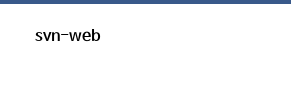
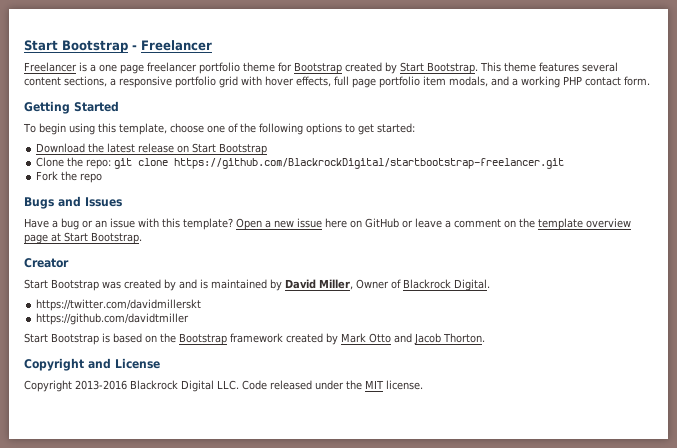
[35,29,101,42] svn-web -> [24,40,212,53] [24,62,618,74] [24,76,650,88] [24,101,119,114] [23,123,415,135] [36,143,268,155] [36,157,565,169] [36,171,103,183] [24,196,122,209] [24,218,631,230] [24,232,142,244] [24,258,69,268] [24,279,490,291] [36,299,202,311] [36,313,190,325] [24,333,485,345] [24,358,160,371] [24,380,423,392] Start Bootstrap - Freelancer // Freelancer is a one page freelancer portfolio theme for Bootstrap created by Start Bootstrap. This theme features several content sections, a responsive portfolio grid with hover effects, full page portfolio item modals, and a working PHP contact form. // Getting Started // To begin using this template, choose one of the following options to get started: // Download the latest release on Start Bootstrap // Clone the repo: git clone https://github.com/BlackrockDigital/startbootstrap-freelancer.git // Fork the repo // Bugs and Issues // Have a bug or an issue with this template? Open a new issue here on GitHub or leave a comment on the template overview page at Start Bootstrap. // Creator // Start Bootstrap was created by and is maintained by David Miller, Owner of Blackrock Digital. // https://twitter.com/davidmillerskt // https://github.com/davidtmiller // Start Bootstrap is based on the Bootstrap framework created by Mark Otto and Jacob Thorton. // Copyright and License // Copyright 2013-2016 Blackrock Digital LLC. Code released under the MIT license.

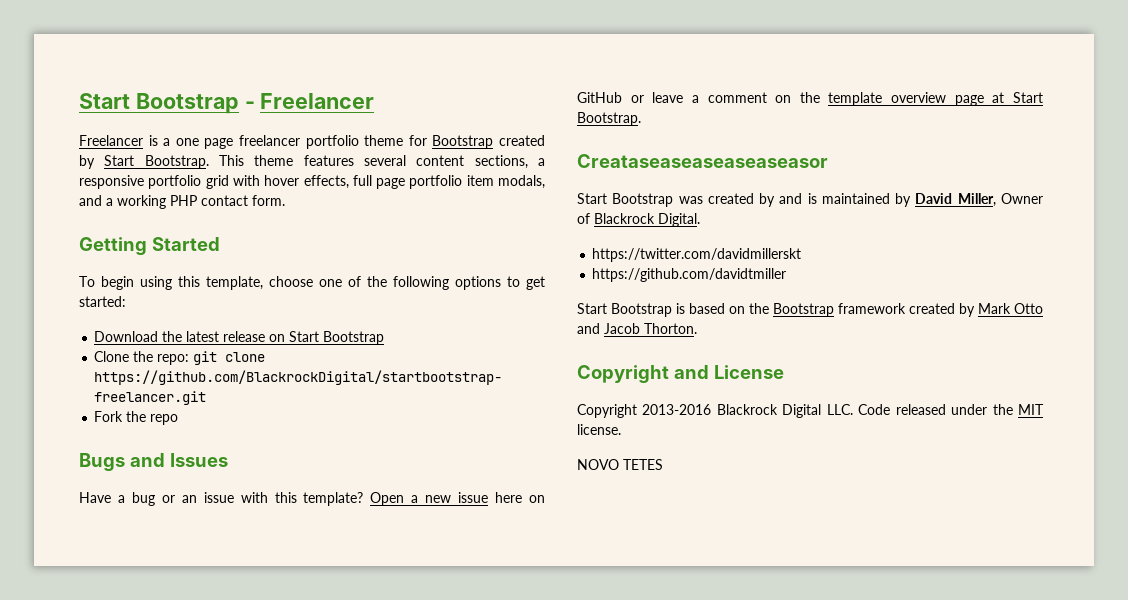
[24,258,69,268] Creator -> [577,154,828,168] Creataseaseaseaseaseasor
(423, 385) none -> [577,459,663,470] // NOVO TETES

